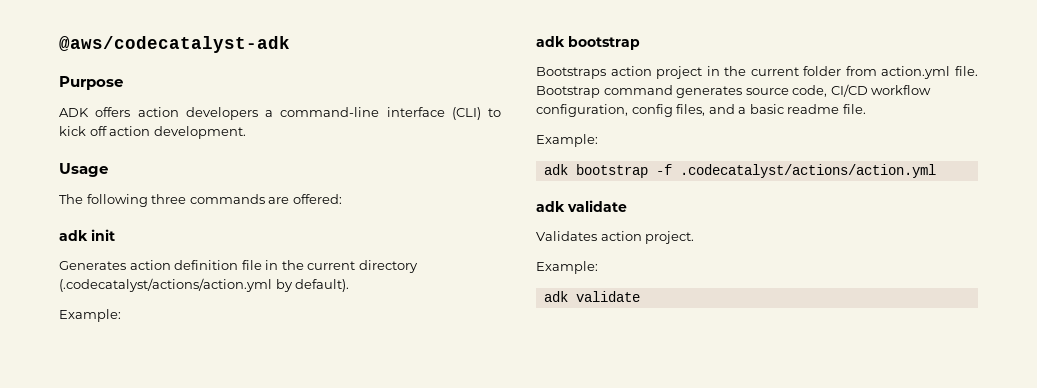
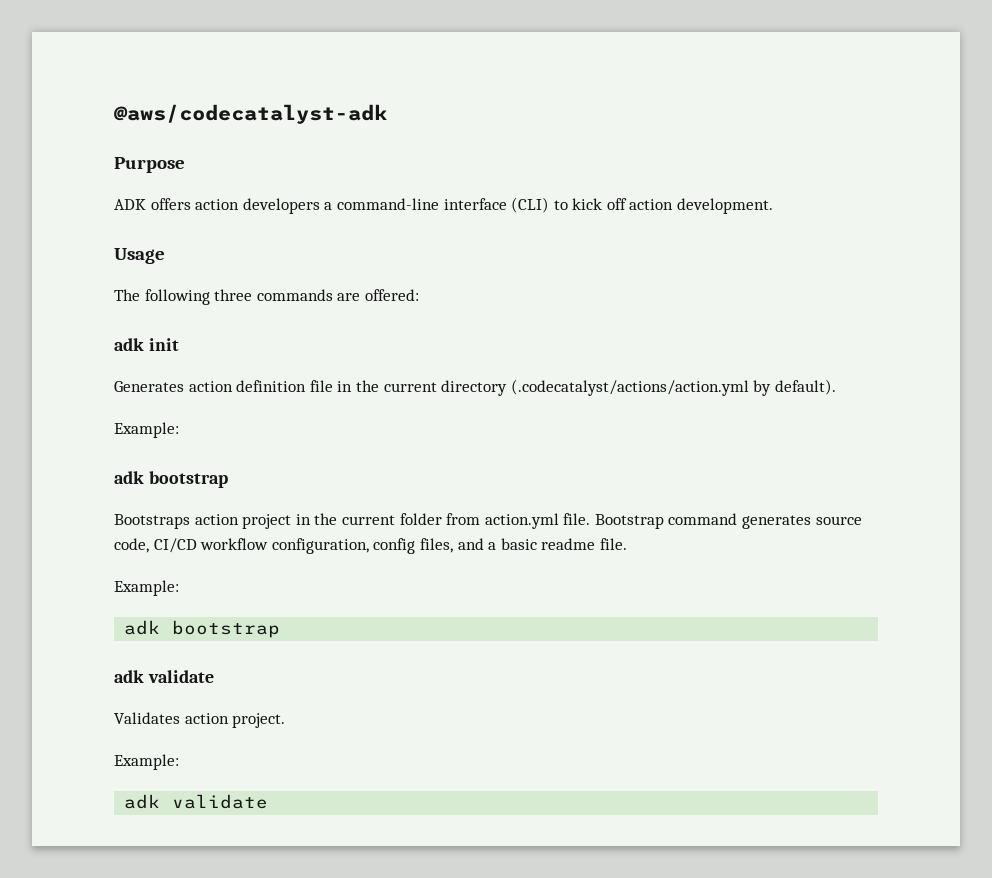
[655,164,936,178] -f .codecatalyst/actions/action.yml -> (281, 629) none

